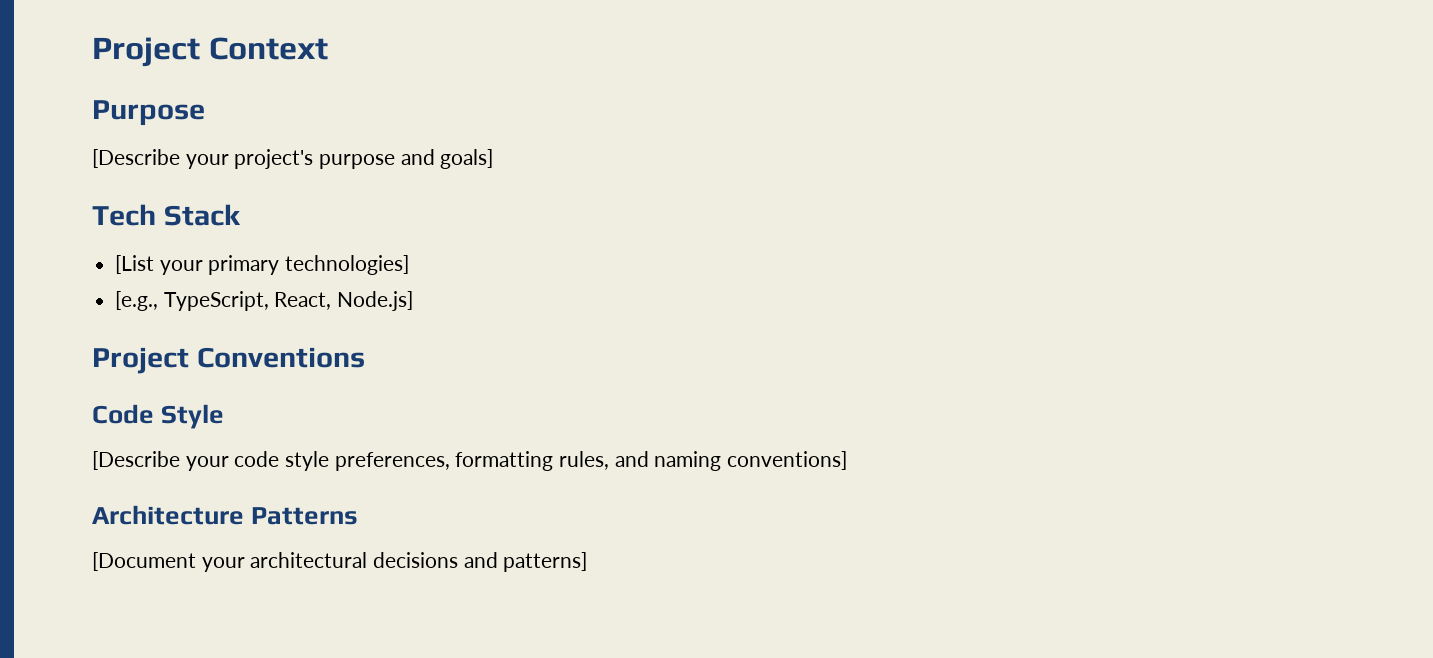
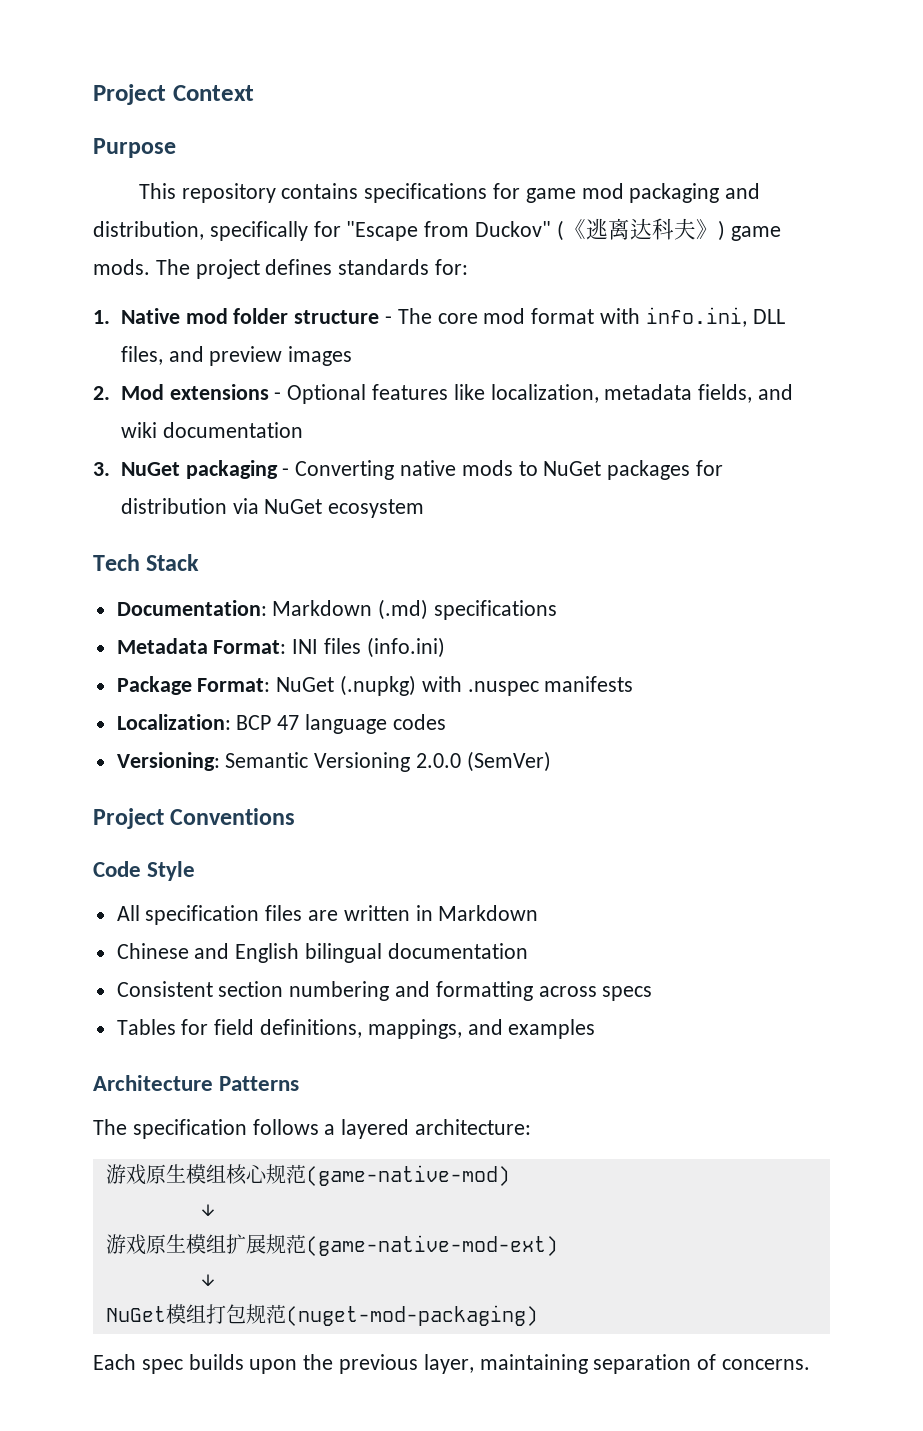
[92,149,494,169] [92,204,241,226] [115,255,410,275] [115,291,414,311] [92,347,365,374] [92,404,225,429] [92,451,848,471] [92,505,359,525] [92,552,588,572] [Describe your project's purpose and goals] // Tech Stack // [List your primary technologies] // [e.g., TypeScript, React, Node.js] // Project Conventions // Code Style // [Describe your code style preferences, formatting rules, and naming conventions] // Architecture Patterns // [Document your architectural decisions and patterns] -> [138,183,761,203] [93,218,781,241] [93,259,469,279] [93,307,785,327] [120,346,353,366] [93,384,793,404] [120,422,303,438] [93,460,723,480] [120,498,425,518] [93,554,200,571] [116,599,558,620] [116,637,445,658] [116,675,634,696] [116,714,446,734] [116,751,551,772] [93,808,296,829] [93,861,196,881] [116,905,539,925] [116,943,528,963] [116,981,653,1001] [116,1019,596,1039] [93,1075,300,1091] [93,1119,532,1139] [105,1164,510,1186] [200,1204,215,1217] [105,1234,558,1256] [200,1274,215,1287] [105,1304,538,1326] [93,1354,811,1374] This repository contains specifications for game mod packaging and distribution, specifically for "Escape from Duckov" (《逃离达科夫》) game mods. The project defines standards for: // 1. Native mod folder structure - The core mod format with info.ini, DLL files, and preview images // 2. Mod extensions - Optional features like localization, metadata fields, and wiki documentation // 3. NuGet packaging - Converting native mods to NuGet packages for distribution via NuGet ecosystem // Tech Stack // Documentation: Markdown (.md) specifications // Metadata Format: INI files (info.ini) // Package Format: NuGet (.nupkg) with .nuspec manifests // Localization: BCP 47 language codes // Versioning: Semantic Versioning 2.0.0 (SemVer) // Project Conventions // Code Style // All specification files are written in Markdown // Chinese and English bilingual documentation // Consistent section numbering and formatting across specs // Tables for field definitions, mappings, and examples // Architecture Patterns // The specification follows a layered architecture: // 游戏原生模组核心规范(game-native-mod) // ↓ // 游戏原生模组扩展规范(game-native-mod-ext) // ↓ // NuGet模组打包规范(nuget-mod-packaging) // Each spec builds upon the previous layer, maintaining separation of concerns.

